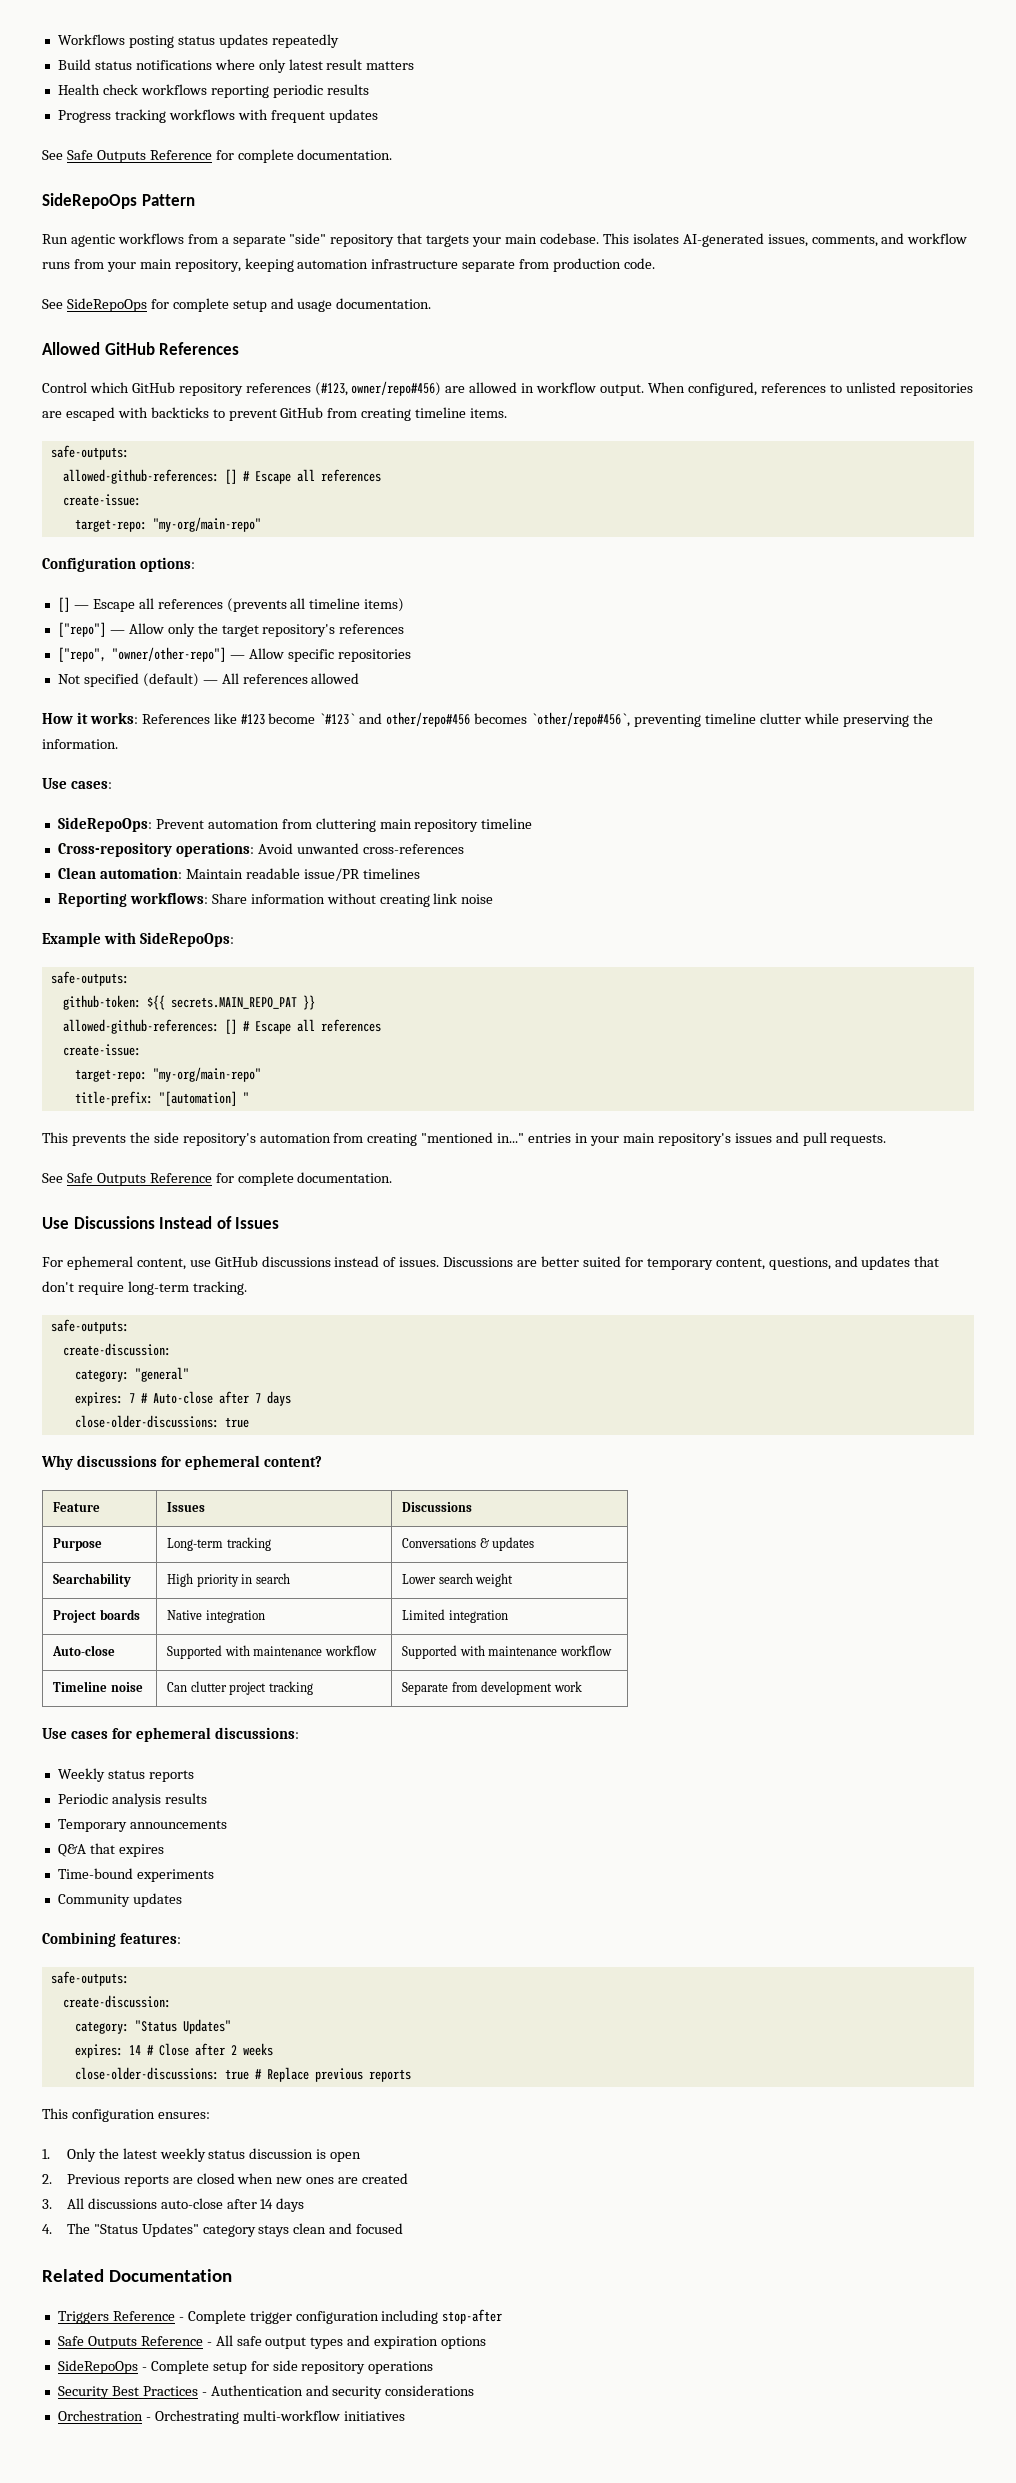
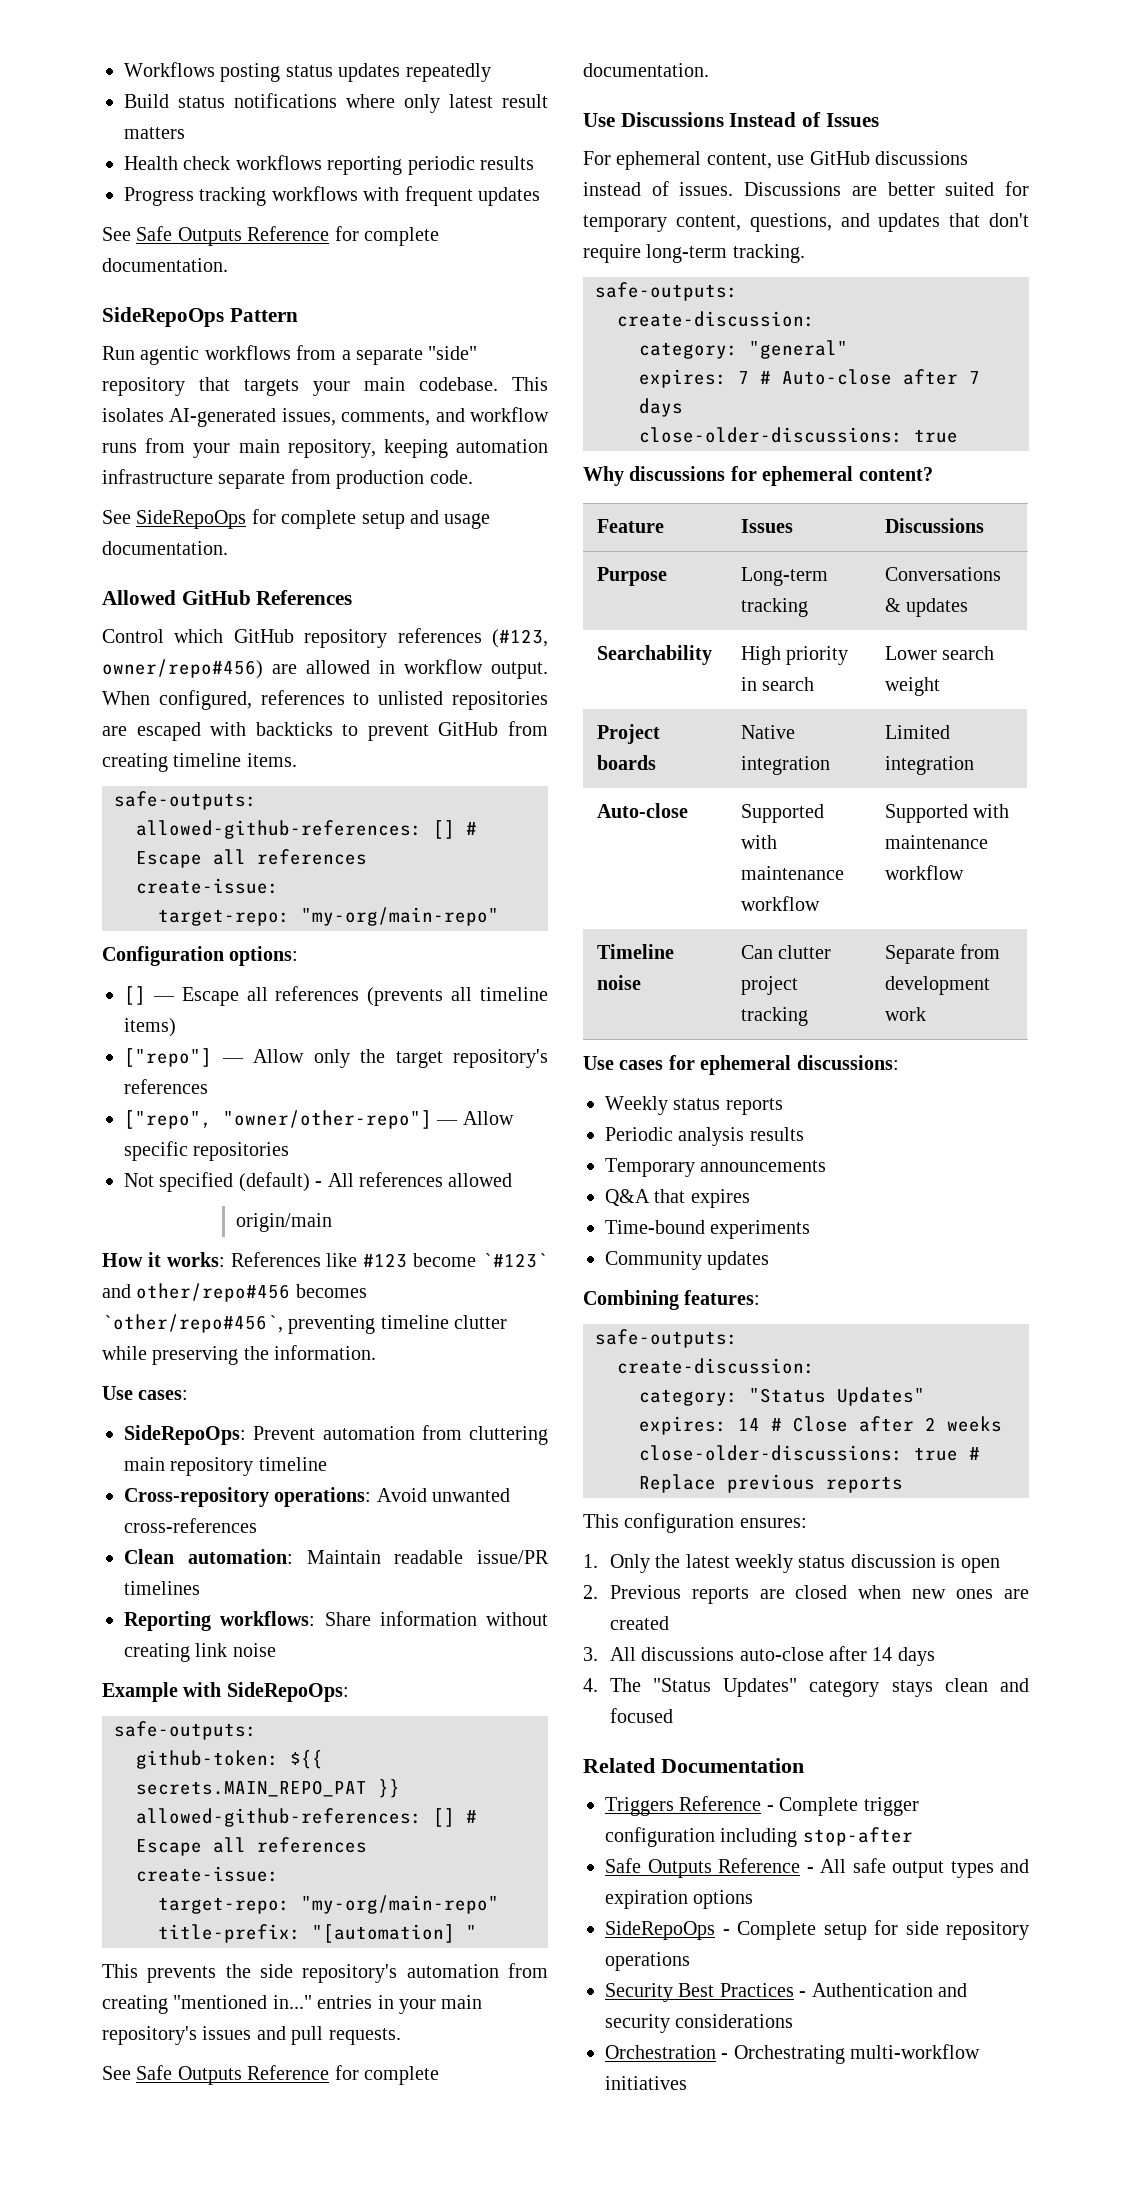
[202,680,218,684] — -> [315,1181,323,1187] -
(360, 678) none -> [235,1213,332,1232] // origin/main

